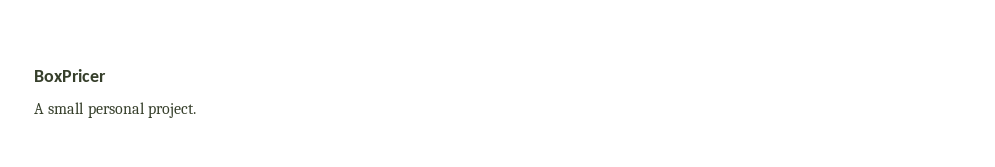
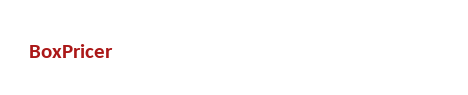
[34,102,196,118] // A small personal project. -> (113, 51) none

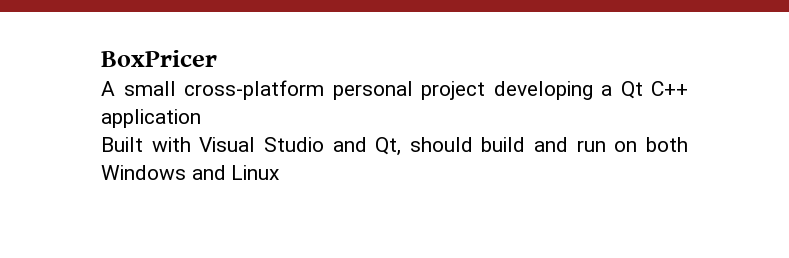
(113, 51) none -> [101,80,688,100] [101,109,201,128] [101,137,688,156] [101,165,280,180] // A small cross-platform personal project developing a Qt C++ application // Built with Visual Studio and Qt, should build and run on both Windows and Linux

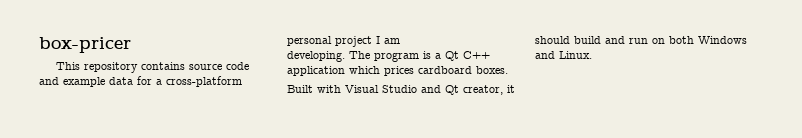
[101,50,217,67] [101,80,593,100] BoxPricer // A small cross-platform personal project developing -> [39,37,131,53] [56,62,250,73] [39,76,242,87] [287,36,400,47] [287,51,431,62] box-pricer // This repository contains source code and example data for a cross-platform personal project I am // developing. The program is
(201, 118) none -> [349,66,508,76] which prices cardboard boxes.
[375,137,402,156] Qt, -> [445,85,515,95] Qt creator, it
[231,165,280,180] Linux -> [559,51,592,59] Linux.

